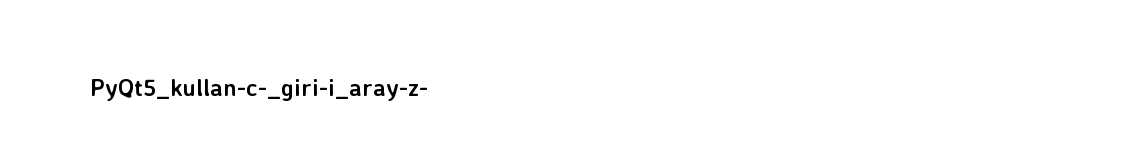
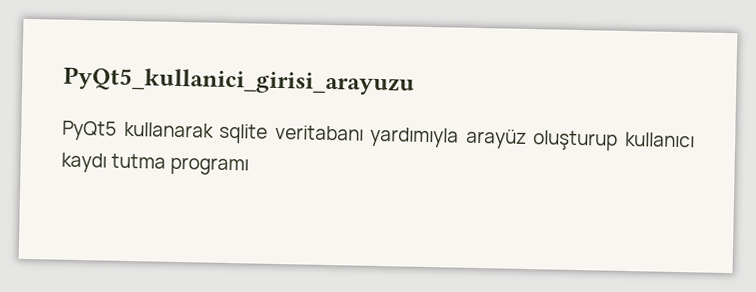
[90,79,428,101] PyQt5_kullan-c-_giri-i_aray-z- -> [63,66,415,96] [62,120,695,151] [61,152,250,176] PyQt5_kullanici_girisi_arayuzu // PyQt5 kullanarak sqlite veritabanı yardımıyla arayüz oluşturup kullanıcı kaydı tutma programı

